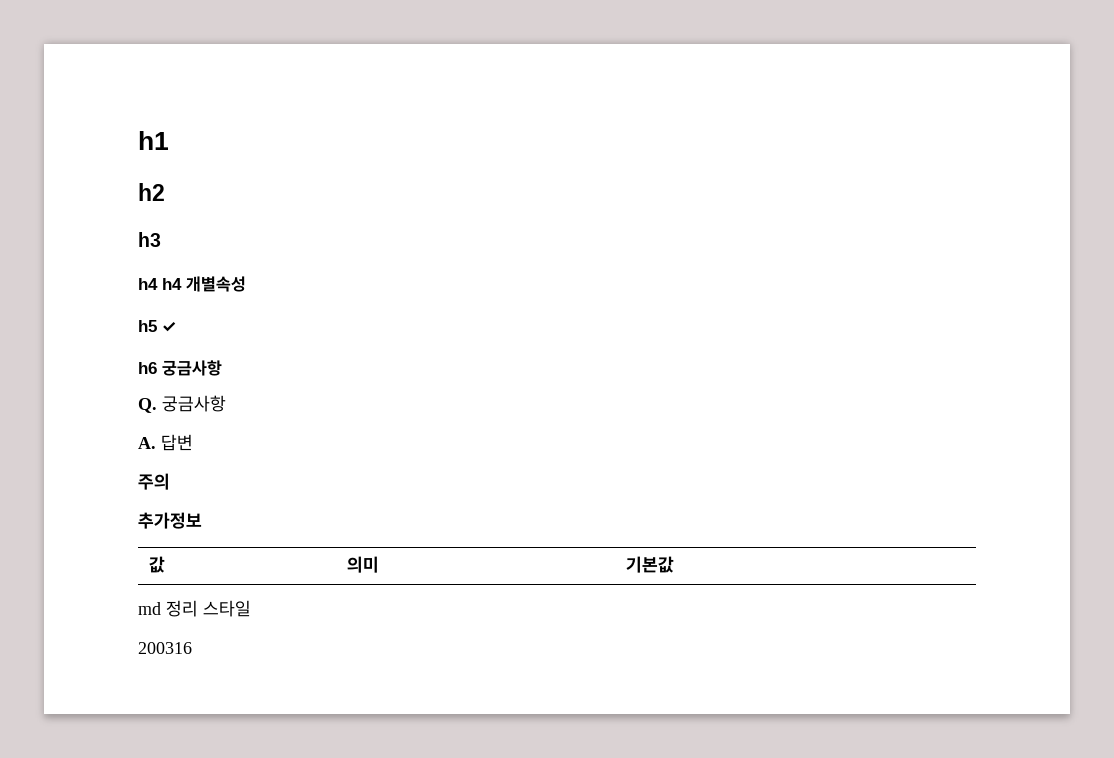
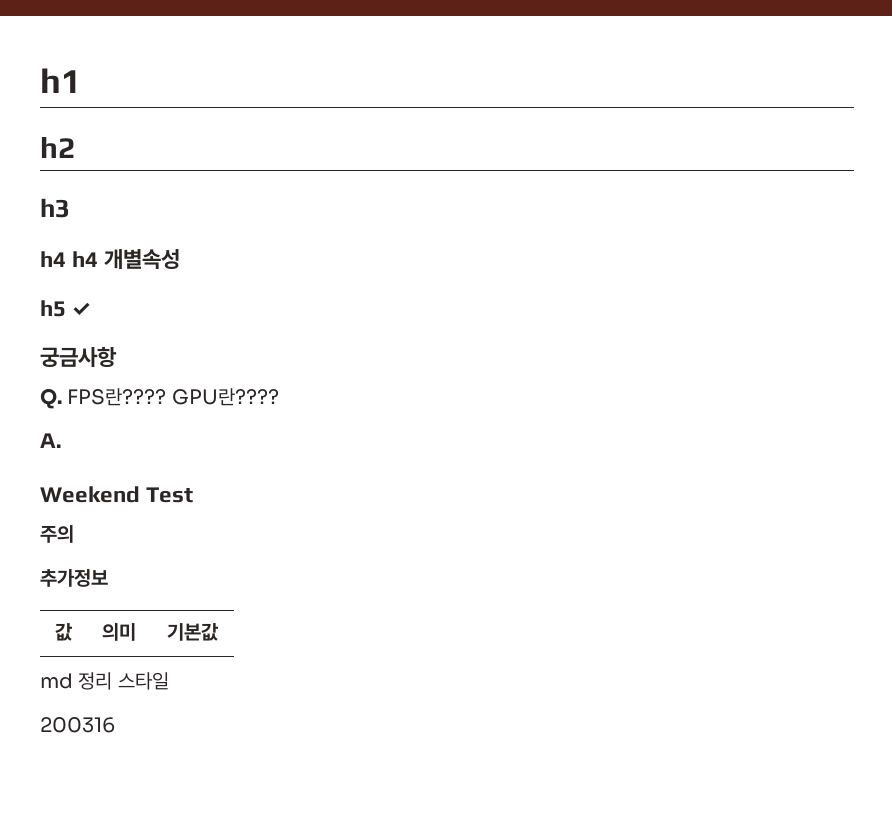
[138,362,157,374] h6 -> (92, 309) none
[162,395,226,412] 궁금사항 -> [67,388,279,406] FPS란???? GPU란????
[161,434,193,451] 답변 -> [40,486,194,503] // Weekend Test

